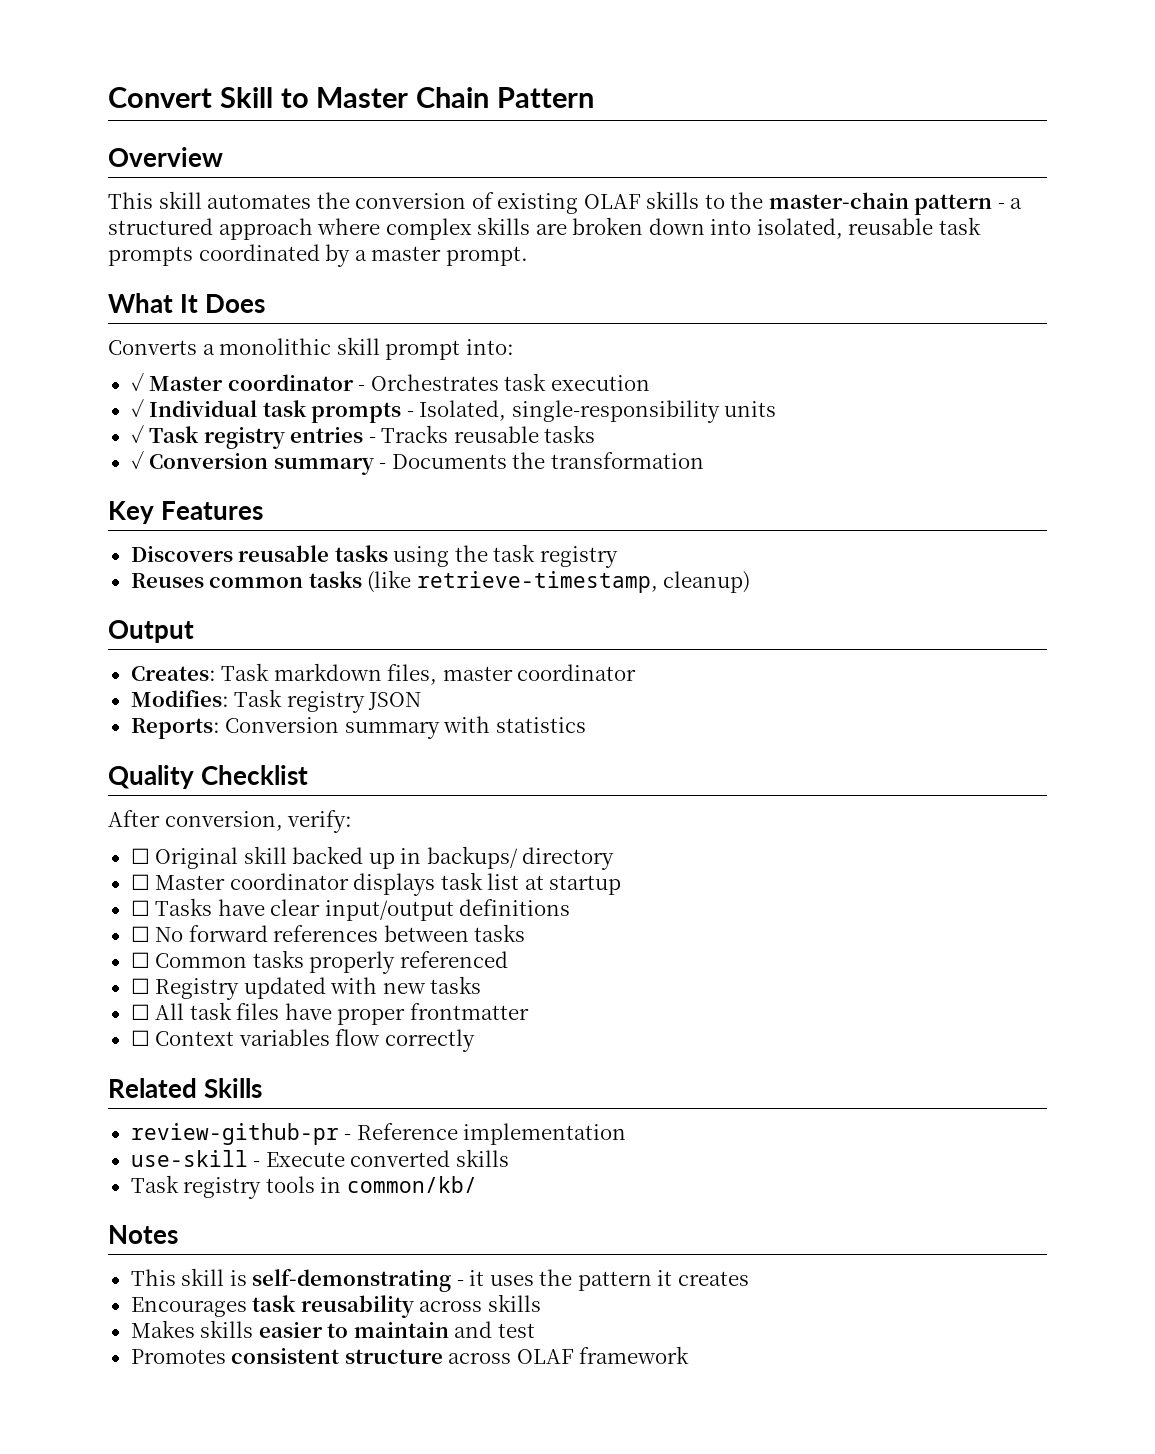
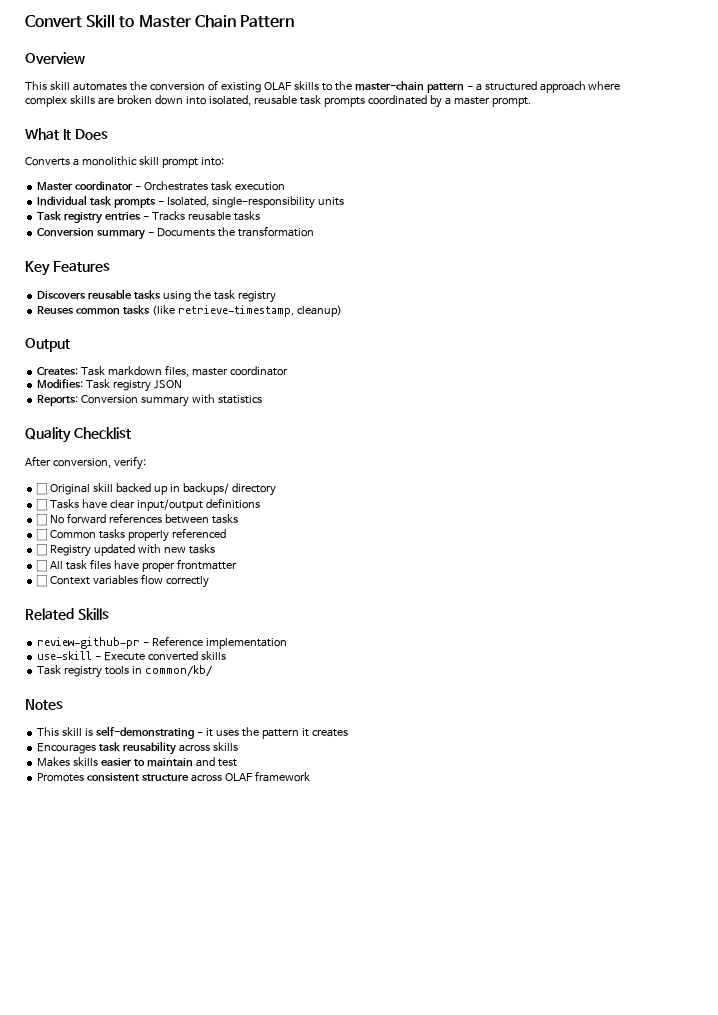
[130,373,144,391] ✓ -> (224, 161) none
[130,399,144,417] ✓ -> (285, 186) none
[130,425,144,443] ✓ -> (344, 201) none
[130,451,144,469] ✓ -> (260, 216) none
[130,872,622,896] // ☐ Master coordinator displays task list at startup -> (276, 489) none

